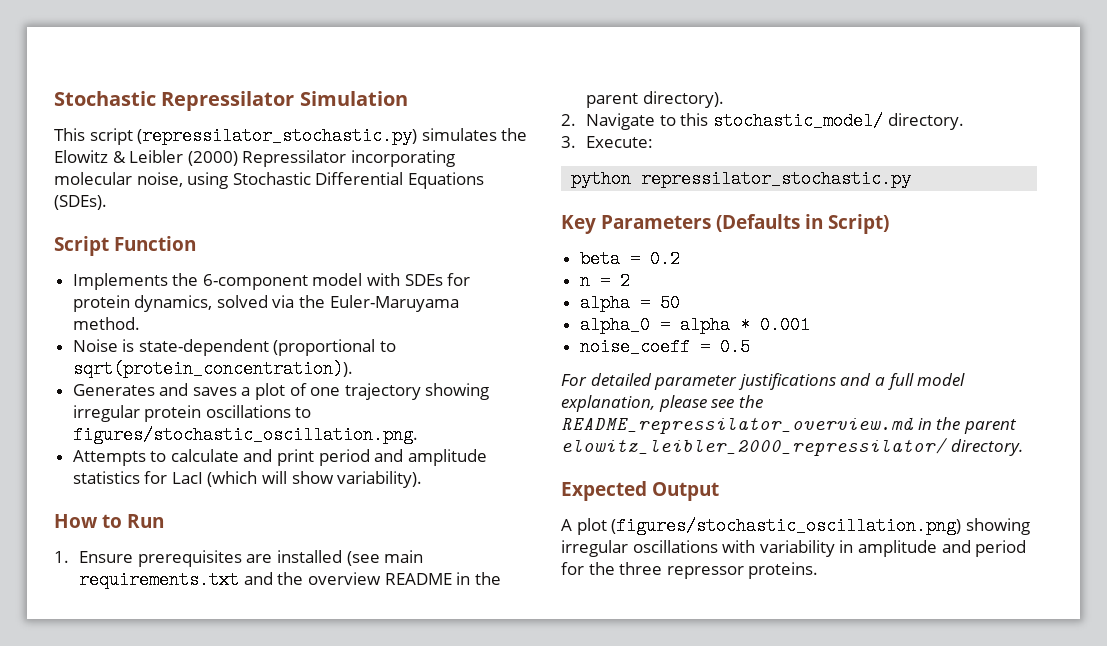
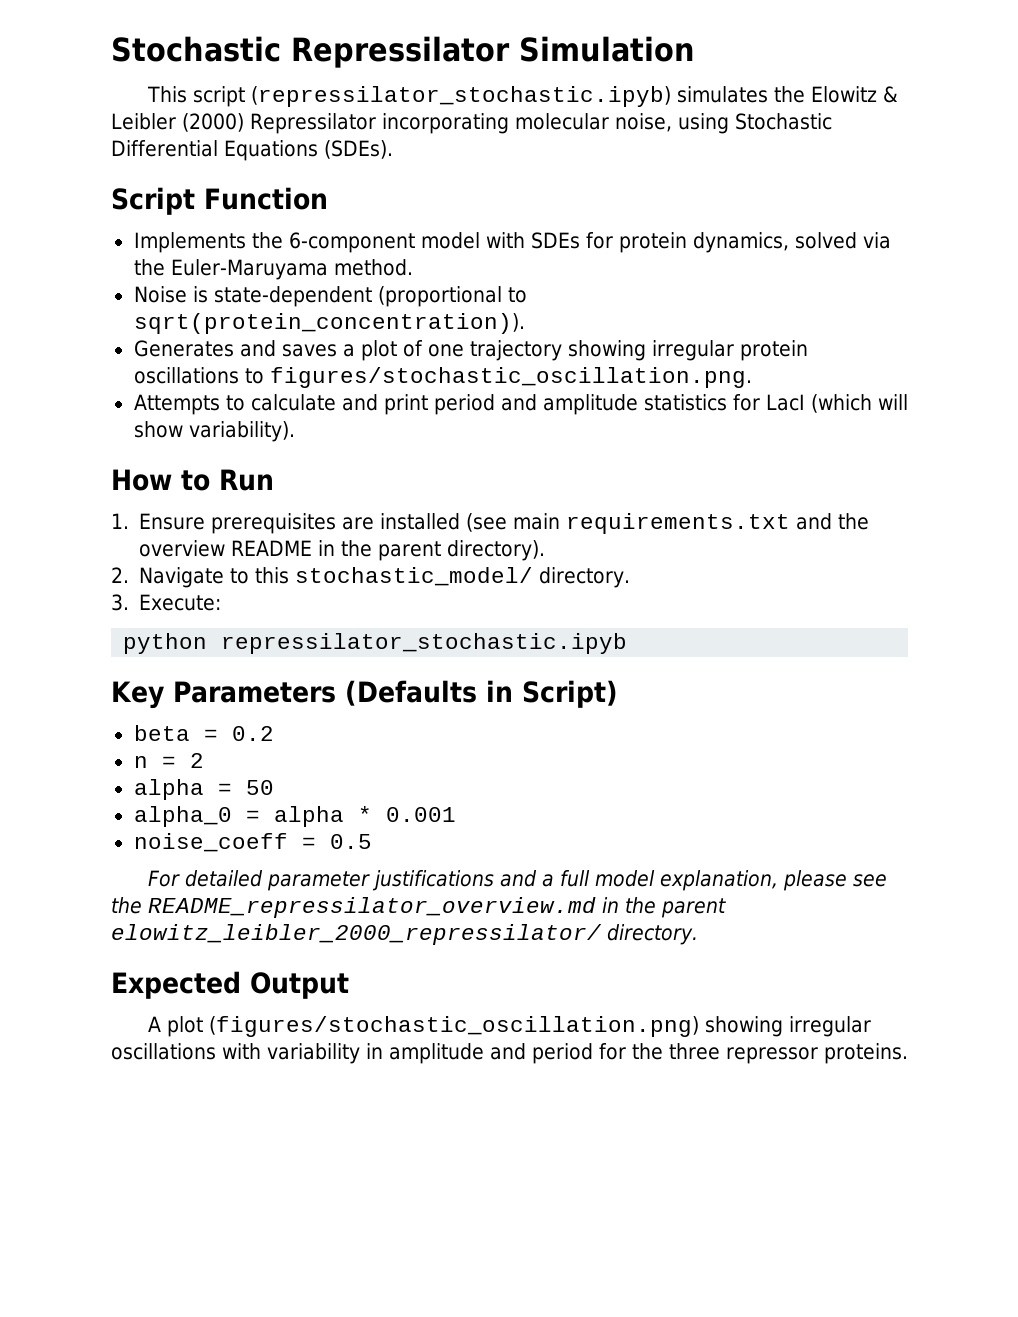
[137,127,418,145] (repressilator_stochastic.py) -> [251,86,672,107] (repressilator_stochastic.ipyb)
[641,170,912,188] repressilator_stochastic.py -> [221,633,628,654] repressilator_stochastic.ipyb

